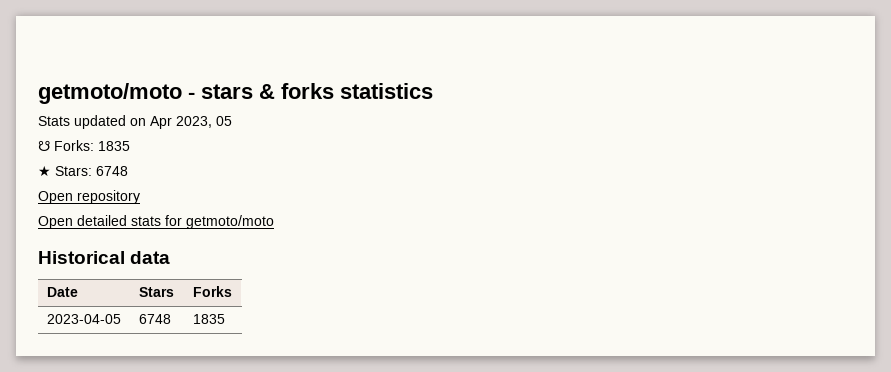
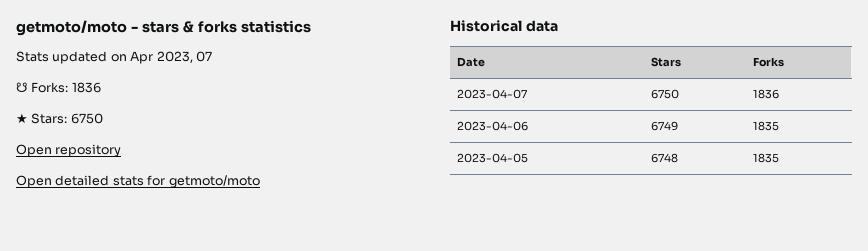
[216,116,232,126] 05 -> [195,51,212,62] 07
[98,141,130,151] 1835 -> [71,82,101,93] 1836
[96,166,128,176] 6748 -> [70,113,103,124] 6750
(232, 291) none -> [457,89,528,99] [651,89,680,99] [753,89,780,99] [457,121,529,131] [651,121,679,131] [753,121,780,131] // 2023-04-07 | 6750 | 1836 // 2023-04-06 | 6749 | 1835

